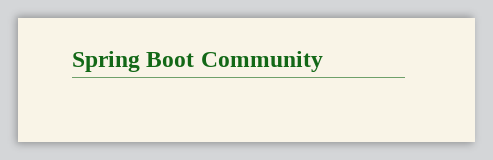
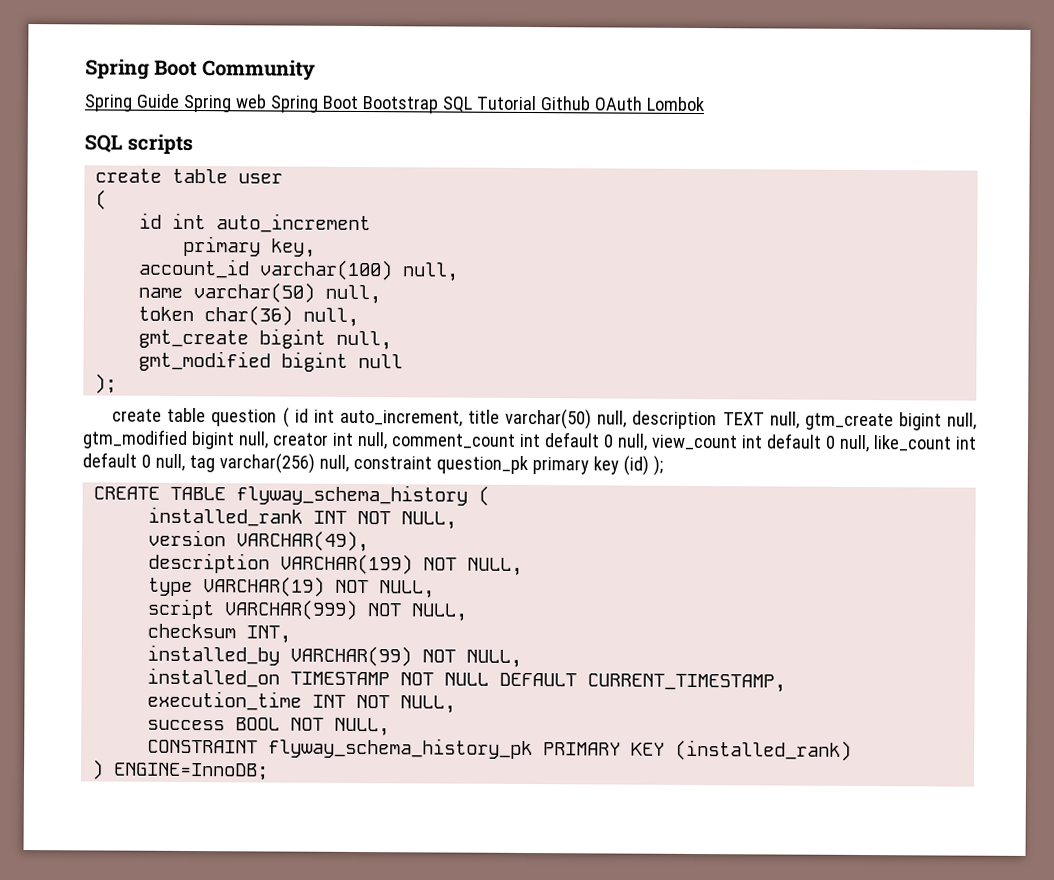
(323, 61) none -> [84,93,705,114] [84,133,194,156] [95,168,284,184] [95,189,108,210] [139,212,372,234] [183,235,317,258] [138,258,460,282] [138,282,382,305] [138,305,360,328] [138,328,393,351] [138,350,404,372] [94,373,118,394] [112,407,977,431] [82,429,977,453] [82,452,663,476] [93,484,491,506] [148,506,458,530] [148,529,370,553] [148,552,524,576] [148,576,436,599] [147,598,469,622] [147,623,292,644] [147,644,523,668] [147,667,787,693] [147,690,457,714] [147,717,391,737] [147,737,853,761] [91,759,270,781] // Spring Guide Spring web Spring Boot Bootstrap SQL Tutorial Github OAuth Lombok // SQL scripts // create table user // ( // id int auto_increment // primary key, // account_id varchar(100) null, // name varchar(50) null, // token char(36) null, // gmt_create bigint null, // gmt_modified bigint null // ); // create table question ( id int auto_increment, title varchar(50) null, description TEXT null, gtm_create bigint null, gtm_modified bigint null, creator int null, comment_count int default 0 null, view_count int default 0 null, like_count int default 0 null, tag varchar(256) null, constraint question_pk primary key (id) ); // CREATE TABLE flyway_schema_history ( // installed_rank INT NOT NULL, // version VARCHAR(49), // description VARCHAR(199) NOT NULL, // type VARCHAR(19) NOT NULL, // script VARCHAR(999) NOT NULL, // checksum INT, // installed_by VARCHAR(99) NOT NULL, // installed_on TIMESTAMP NOT NULL DEFAULT CURRENT_TIMESTAMP, // execution_time INT NOT NULL, // success BOOL NOT NULL, // CONSTRAINT flyway_schema_history_pk PRIMARY KEY (installed_rank) // ) ENGINE=InnoDB;

